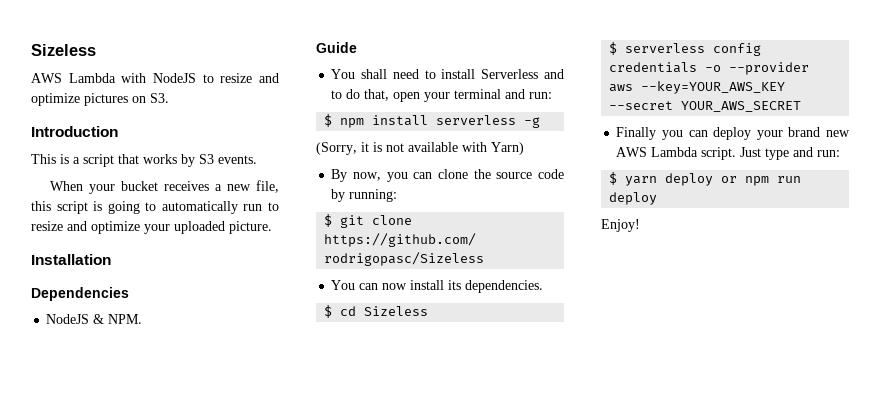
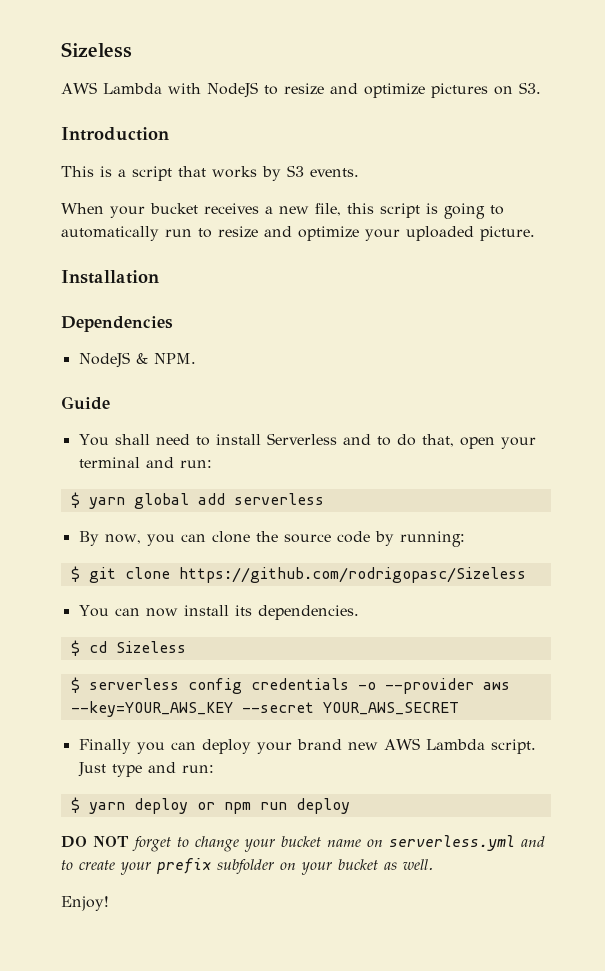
[340,115,541,128] [316,142,524,155] npm install serverless -g // (Sorry, it is not available with Yarn) -> [88,493,324,509] yarn global add serverless
(658, 198) none -> [61,835,545,852] [61,858,433,875] // DO NOT forget to change your bucket name on serverless.yml and to create your prefix subfolder on your bucket as well.

